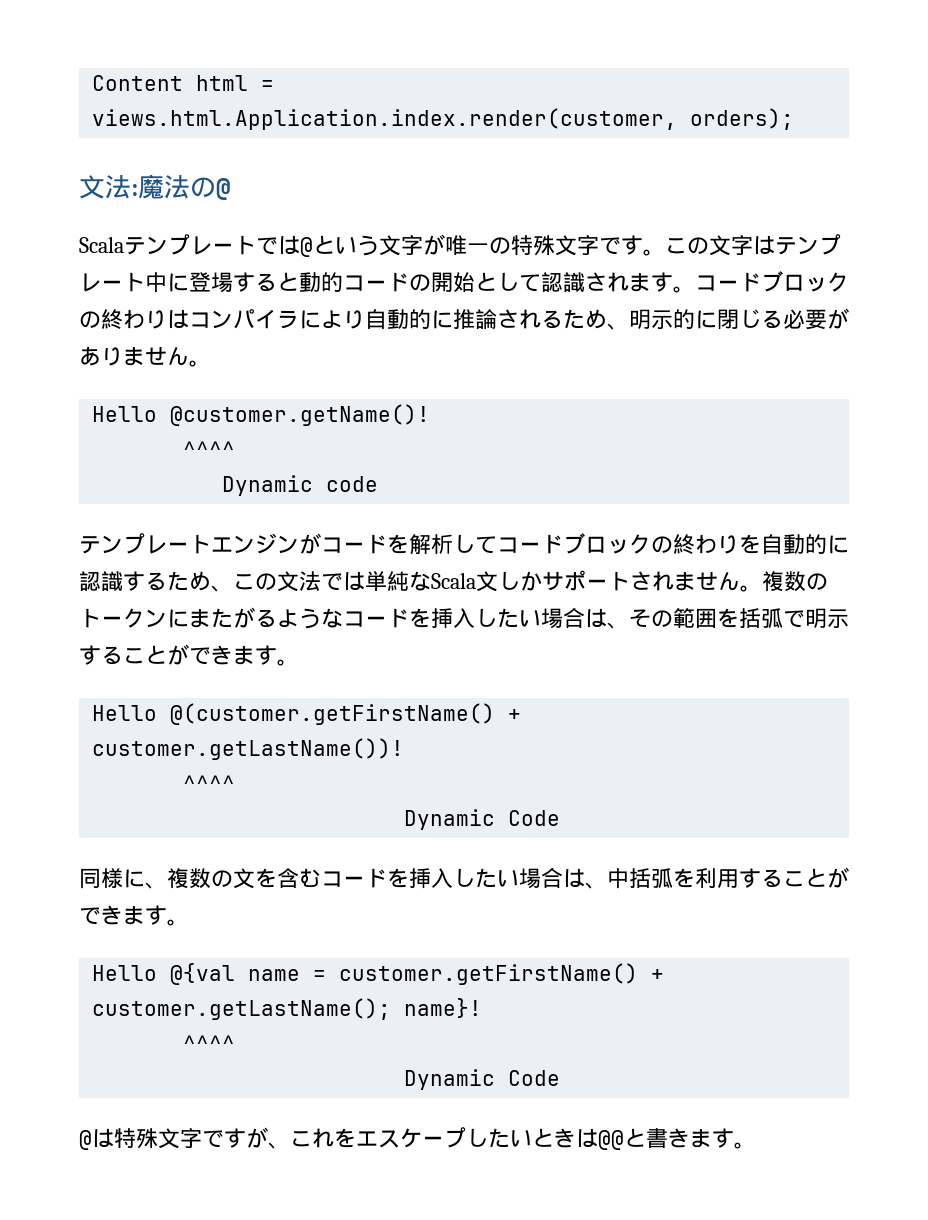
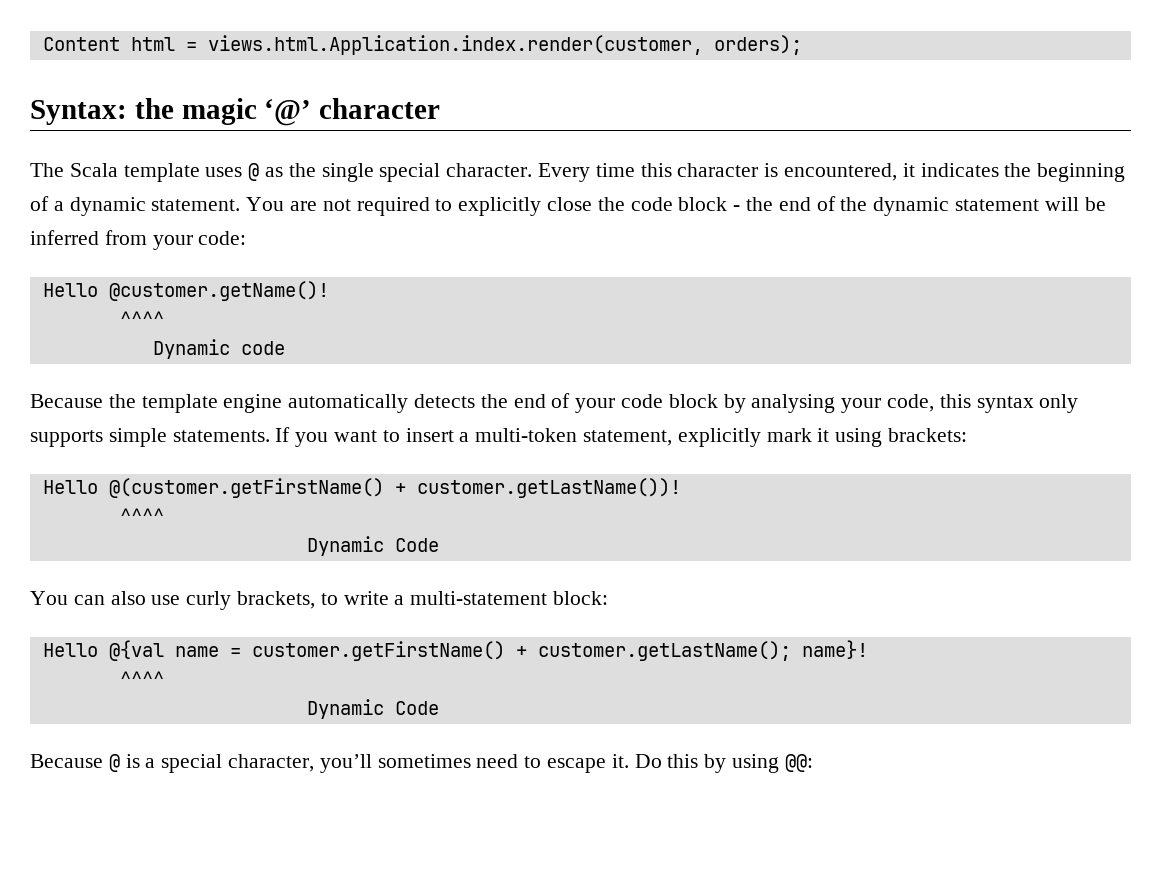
[79,174,230,200] [79,234,841,257] [79,271,849,293] [79,308,849,330] [79,346,211,367] 文法:魔法の@ // Scalaテンプレートでは@という文字が唯一の特殊文字です。この文字はテンプレート中に登場すると動的コードの開始として認識されます。コードブロックの終わりはコンパイラにより自動的に推論されるため、明示的に閉じる必要がありません。 -> [30,98,441,126] [30,163,1126,182] [30,196,1106,216] [30,230,247,250] Syntax: the magic ‘@’ character // The Scala template uses @ as the single special character. Every time this character is encountered, it indicates the beginning of a dynamic statement. You are not required to explicitly close the code block - the end of the dynamic statement will be inferred from your code:
[79,533,849,555] [79,570,828,592] [79,607,849,629] [79,644,299,666] テンプレートエンジンがコードを解析してコードブロックの終わりを自動的に認識するため、この文法では単純なScala文しかサポートされません。複数のトークンにまたがるようなコードを挿入したい場合は、その範囲を括弧で明示することができます。 -> [30,393,1079,413] [30,427,968,447] Because the template engine automatically detects the end of your code block by analysing your code, this syntax only supports simple statements. If you want to insert a multi-token statement, explicitly mark it using brackets:
[79,867,849,889] [79,905,189,926] 同様に、複数の文を含むコードを挿入したい場合は、中括弧を利用することができます。 -> [30,591,609,610] You can also use curly brackets, to write a multi-statement block:
[79,1127,756,1150] @は特殊文字ですが、これをエスケープしたいときは@@と書きます。 -> [30,754,813,773] Because @ is a special character, you’ll sometimes need to escape it. Do this by using @@:

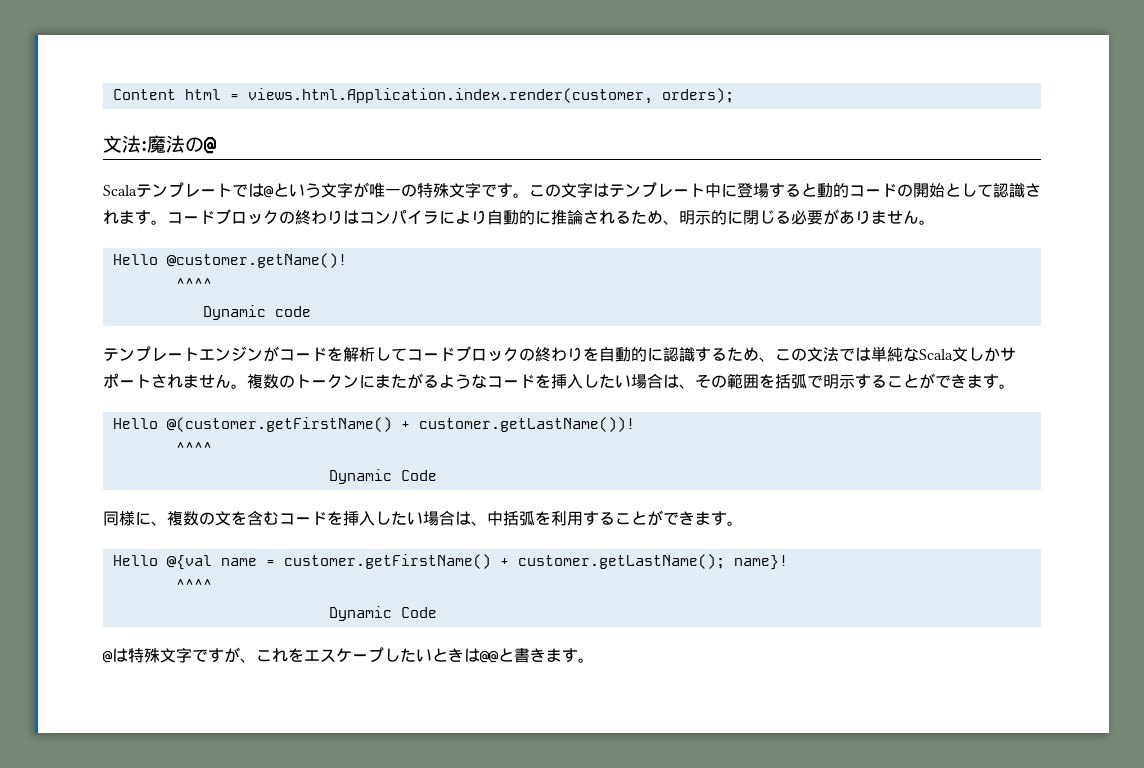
[30,98,441,126] [30,163,1126,182] [30,196,1106,216] [30,230,247,250] Syntax: the magic ‘@’ character // The Scala template uses @ as the single special character. Every time this character is encountered, it indicates the beginning of a dynamic statement. You are not required to explicitly close the code block - the end of the dynamic statement will be inferred from your code: -> [103,135,216,154] [103,182,1041,198] [103,209,935,225] 文法:魔法の@ // Scalaテンプレートでは@という文字が唯一の特殊文字です。この文字はテンプレート中に登場すると動的コードの開始として認識されます。コードブロックの終わりはコンパイラにより自動的に推論されるため、明示的に閉じる必要がありません。
[30,393,1079,413] [30,427,968,447] Because the template engine automatically detects the end of your code block by analysing your code, this syntax only supports simple statements. If you want to insert a multi-token statement, explicitly mark it using brackets: -> [103,346,1016,362] [103,373,1015,389] テンプレートエンジンがコードを解析してコードブロックの終わりを自動的に認識するため、この文法では単純なScala文しかサポートされません。複数のトークンにまたがるようなコードを挿入したい場合は、その範囲を括弧で明示することができます。
[30,591,609,610] You can also use curly brackets, to write a multi-statement block: -> [103,510,743,526] 同様に、複数の文を含むコードを挿入したい場合は、中括弧を利用することができます。
[30,754,813,773] Because @ is a special character, you’ll sometimes need to escape it. Do this by using @@: -> [103,647,594,663] @は特殊文字ですが、これをエスケープしたいときは@@と書きます。

